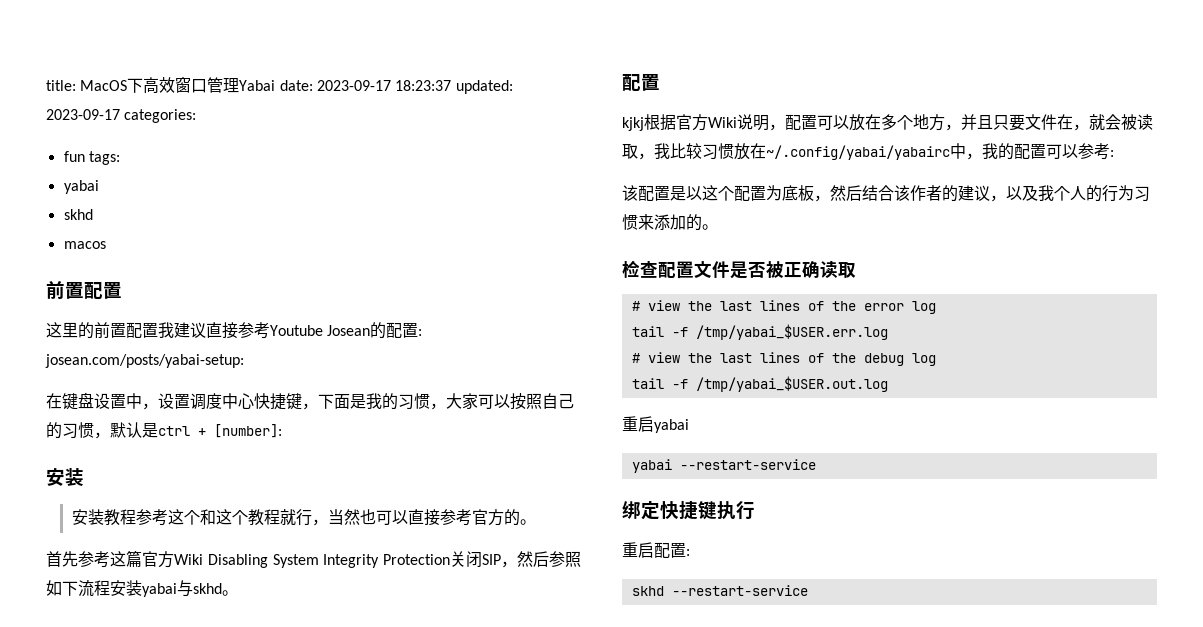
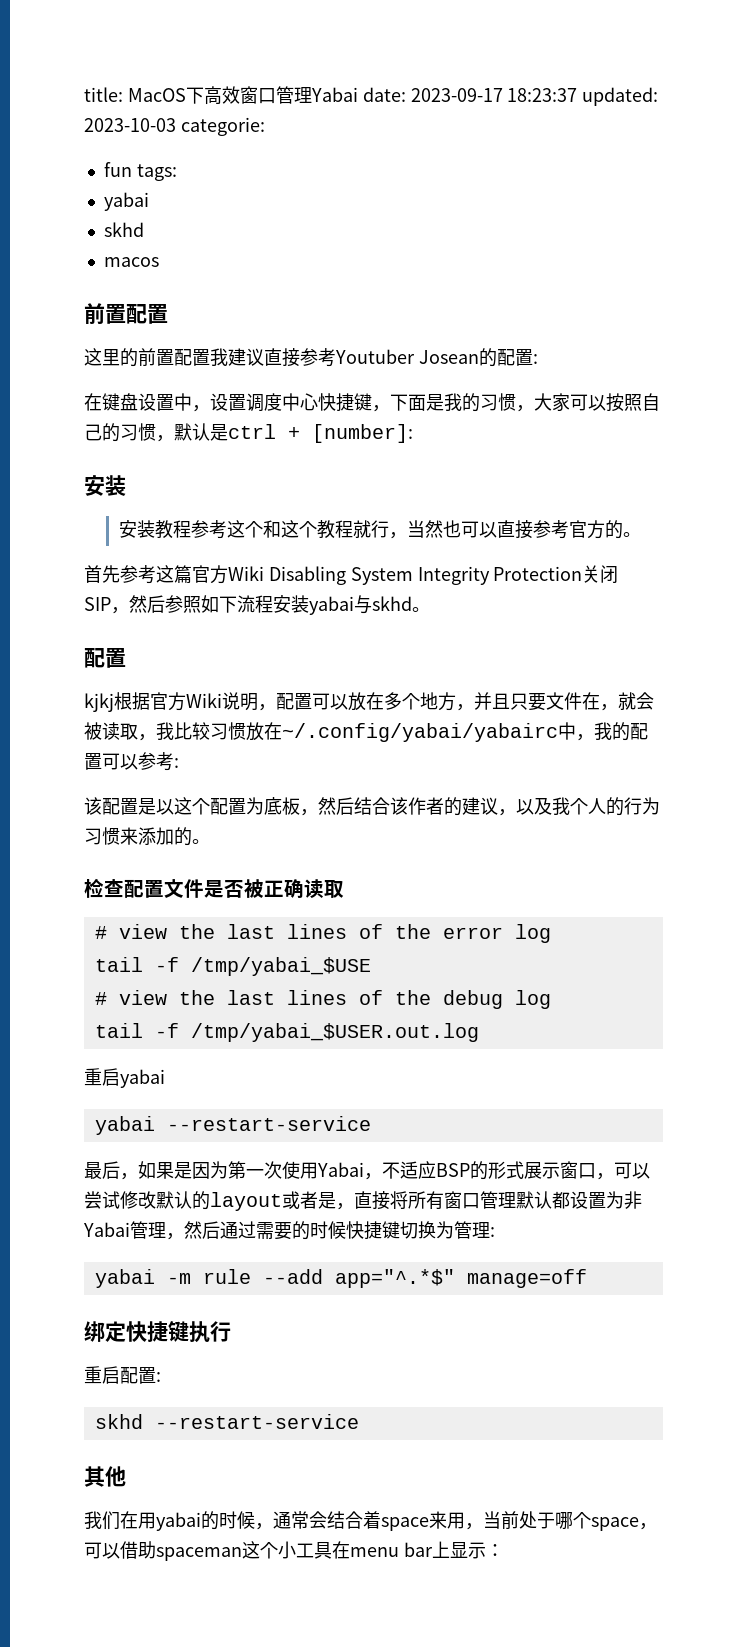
[46,109,197,123] 2023-09-17 categories: -> [84,117,265,136] 2023-10-03 categorie:
[270,325,323,336] Youtube -> [335,349,415,364] Youtuber
[45,354,244,368] josean.com/posts/yabai-setup: -> (538, 359) none
[695,324,888,340] /tmp/yabai_$USER.err.log -> [190,957,371,976] /tmp/yabai_$USE
(816, 464) none -> [84,1161,650,1180] [84,1191,642,1211] [83,1221,495,1240] [94,1269,587,1288] // 最后，如果是因为第一次使用Yabai，不适应BSP的形式展示窗口，可以尝试修改默认的layout或者是，直接将所有窗口管理默认都设置为非Yabai管理，然后通过需要的时候快捷键切换为管理: // yabai -m rule --add app="^.*$" manage=off
(808, 590) none -> [84,1466,126,1487] [84,1511,657,1531] [84,1541,504,1561] // 其他 // 我们在用yabai的时候，通常会结合着space来用，当前处于哪个space，可以借助spaceman这个小工具在menu bar上显示：

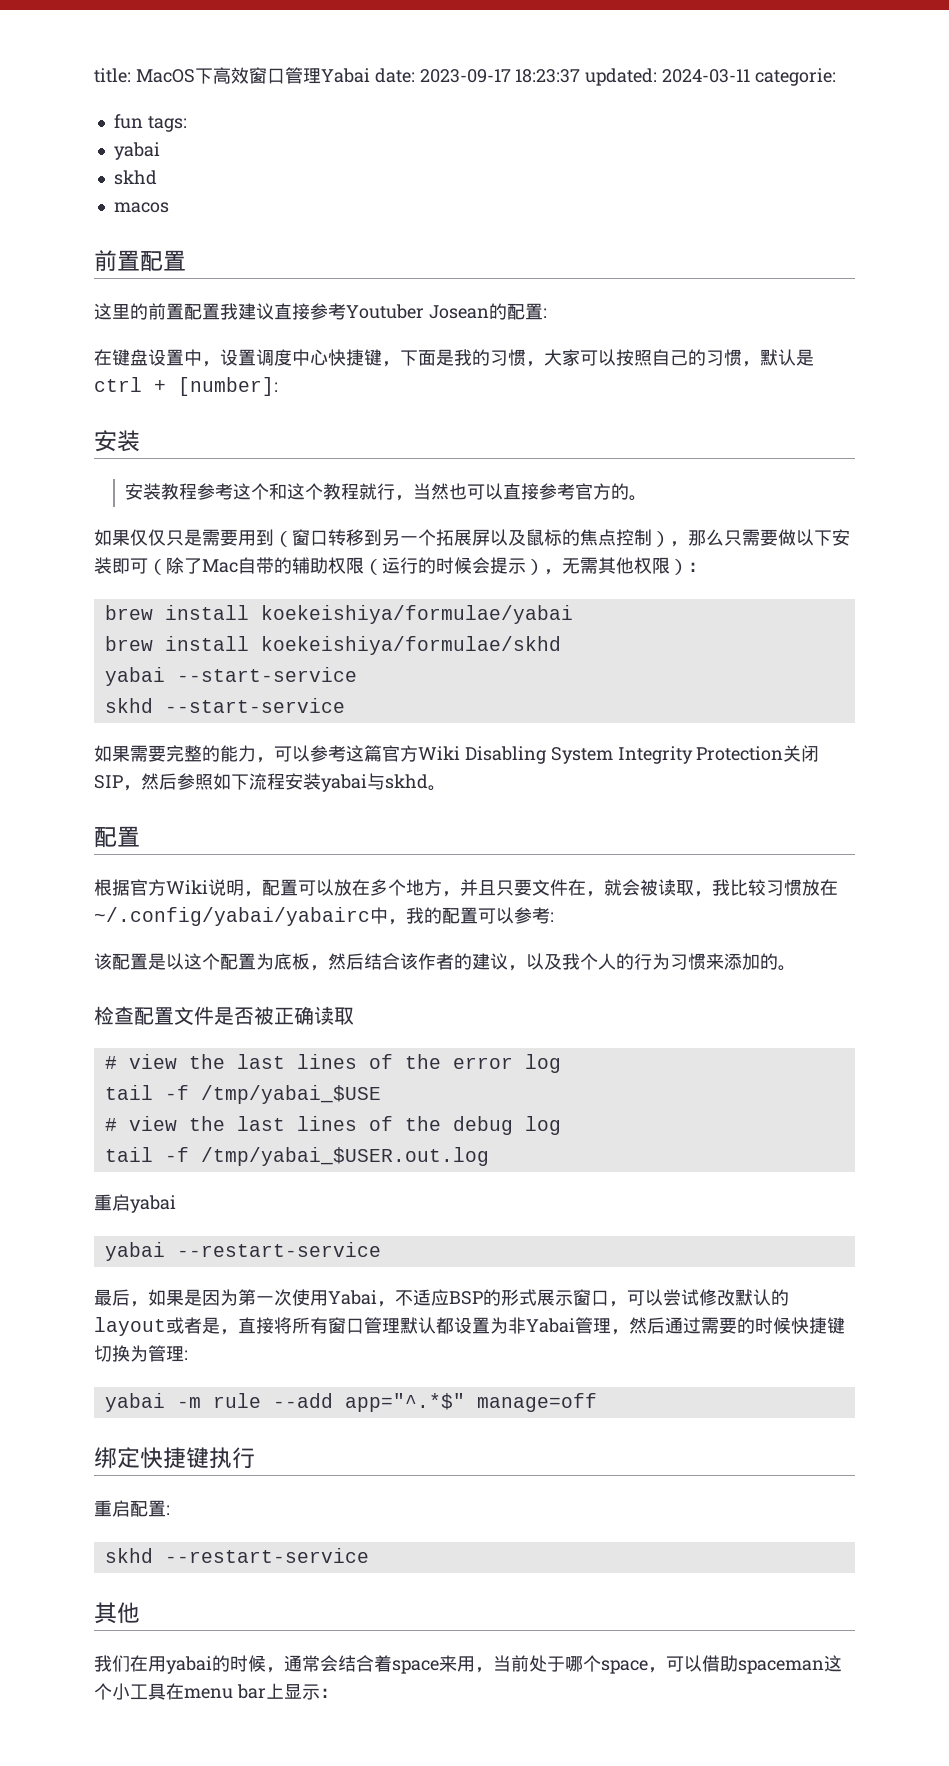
[84,118,176,132] 2023-10-03 -> [662,69,751,83] 2024-03-11
[84,565,120,583] 首先 -> [94,529,850,547] [94,557,706,575] [104,605,573,624] [104,636,561,655] [104,667,357,686] [104,698,345,713] [94,745,310,763] 如果仅仅只是需要用到（窗口转移到另一个拓展屏以及鼠标的焦点控制），那么只需要做以下安装即可（除了Mac自带的辅助权限（运行的时候会提示），无需其他权限）： // brew install koekeishiya/formulae/yabai // brew install koekeishiya/formulae/skhd // yabai --start-service // skhd --start-service // 如果需要完整的能力，可以
[84,693,114,712] kjkj -> (140, 836) none

